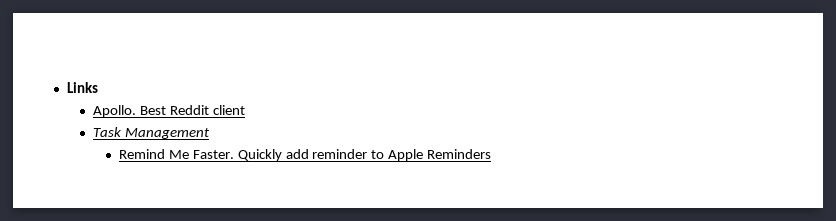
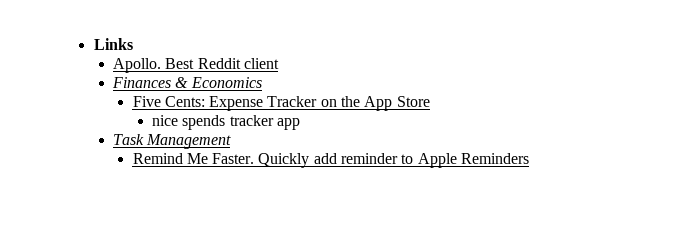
(245, 110) none -> [112,77,262,88] [132,96,430,111] [151,115,300,130] // Finances & Economics // Five Cents: Expense Tracker on the App Store // nice spends tracker app

